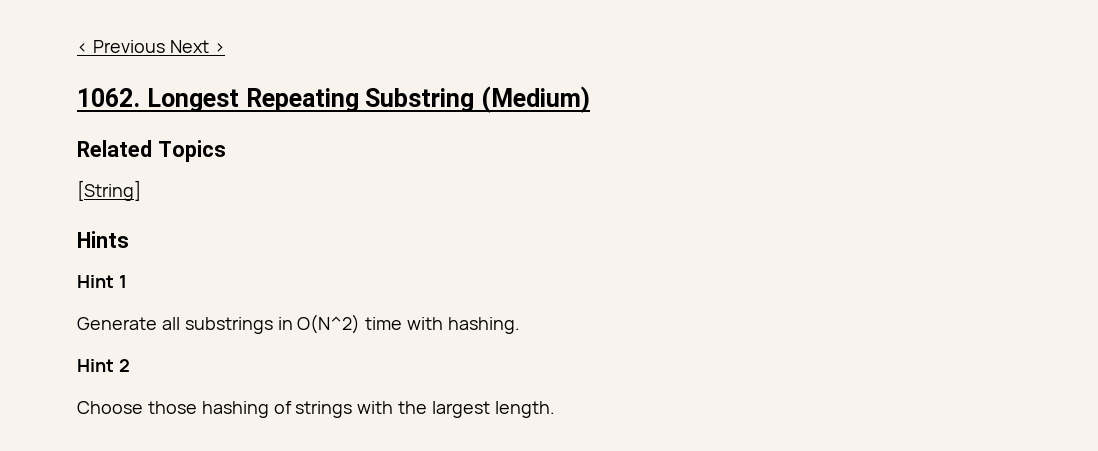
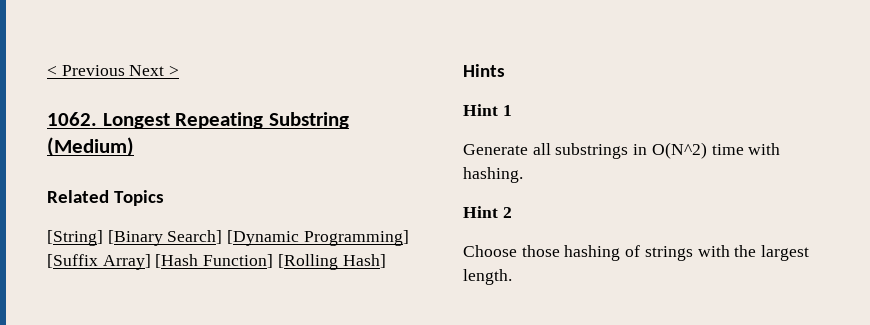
(141, 190) none -> [107,230,409,246] [47,254,386,270] [Binary Search] [Dynamic Programming] [Suffix Array] [Hash Function] [Rolling Hash]

